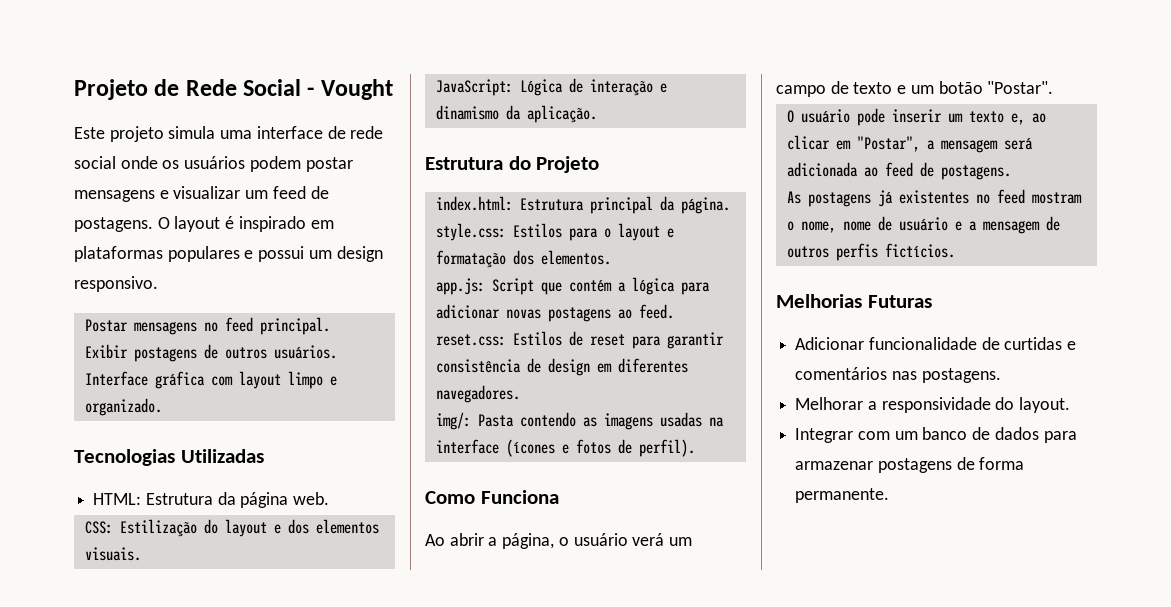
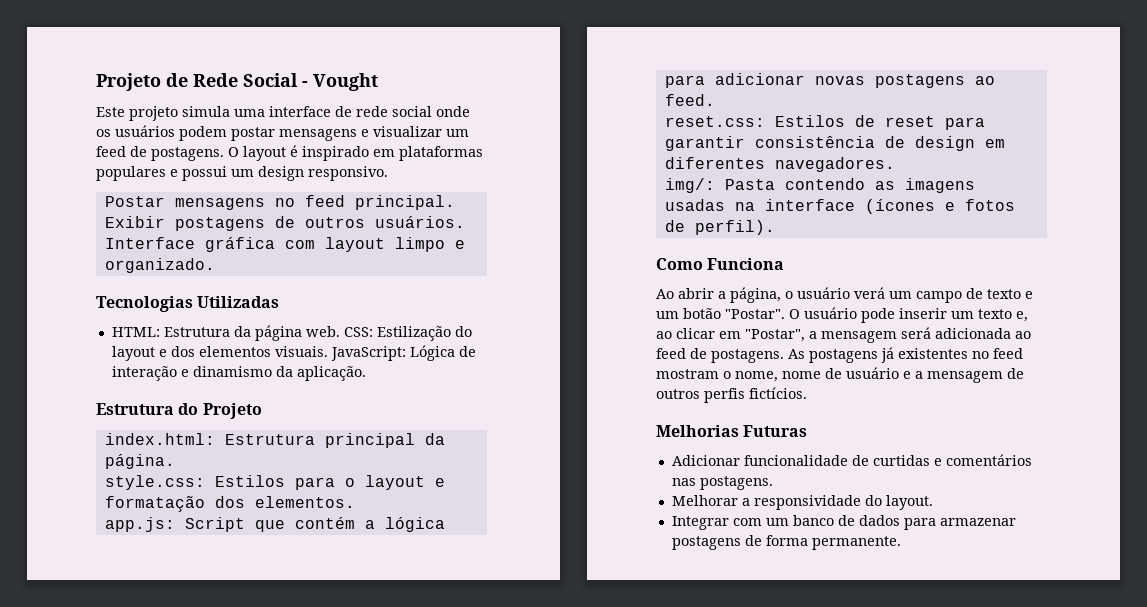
(330, 498) // -> (340, 331) none
(141, 554) // -> (328, 351) none
(1054, 87) // -> (785, 314) none
(1011, 172) // -> (784, 356) none

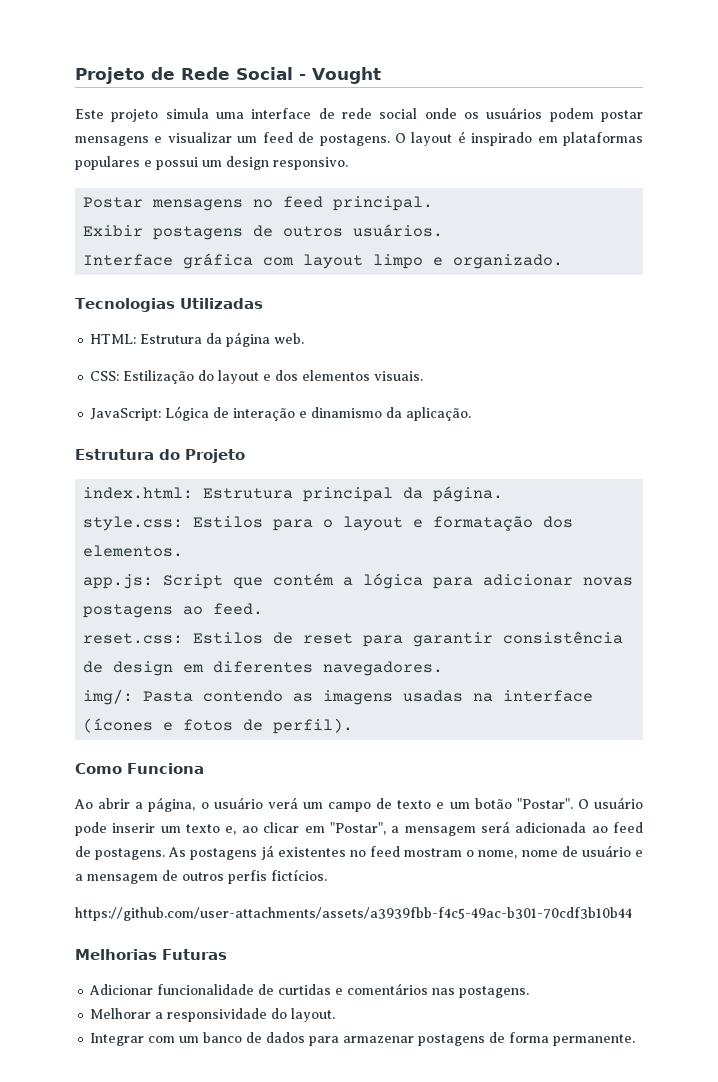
(340, 331) none -> (305, 338) //
(328, 351) none -> (424, 376) //
(807, 393) none -> [75,907,632,921] // https://github.com/user-attachments/assets/a3939fbb-f4c5-49ac-b301-70cdf3b10b44

